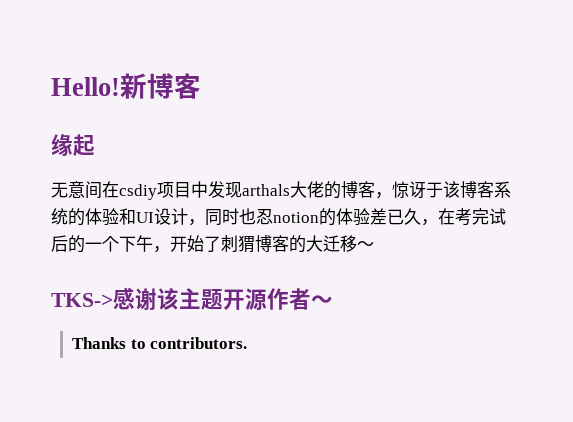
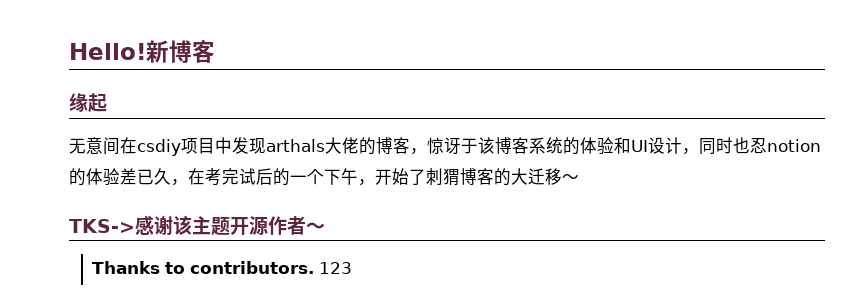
(248, 343) none -> [319,262,353,274] 123

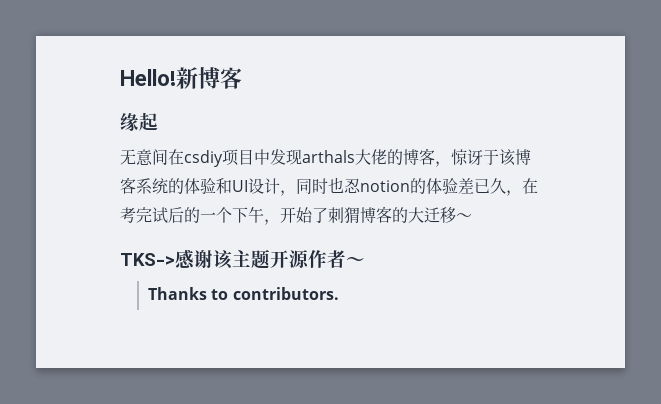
[319,262,353,274] 123 -> (339, 293) none

